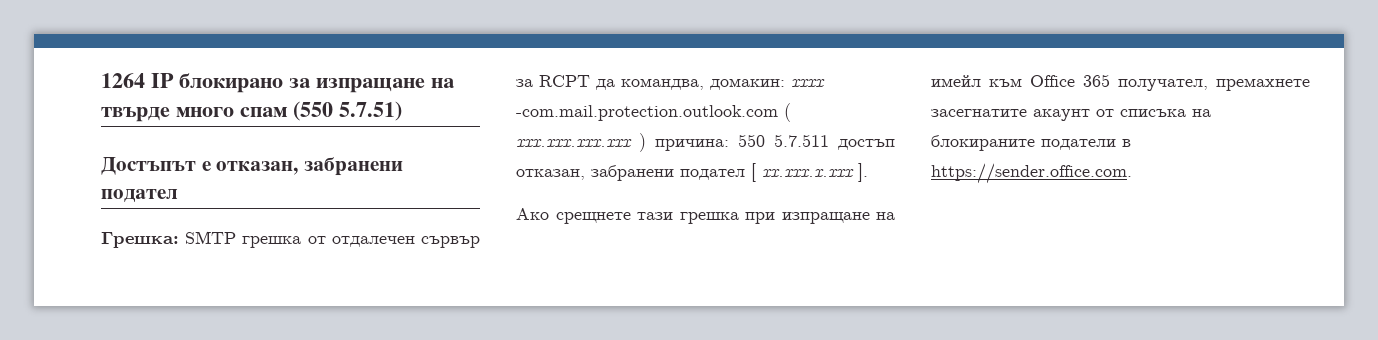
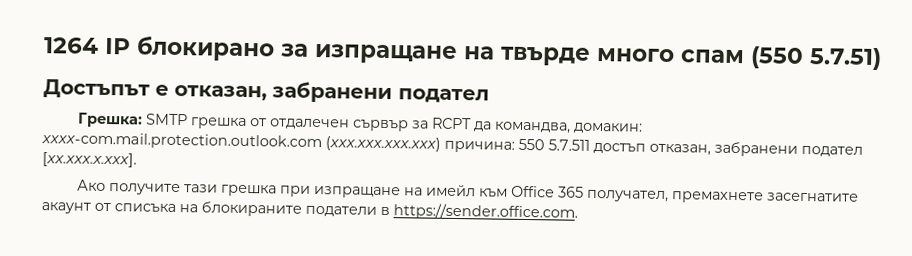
[791,79,825,87] [516,103,791,122] [516,133,646,152] xxxx -com.mail.protection.outlook.com ( xxx.xxx.xxx.xxx ) -> [41,132,441,152] xxxx-com.mail.protection.outlook.com (xxx.xxx.xxx.xxx)
[751,163,868,182] [ xx.xxx.x.xxx ]. -> [42,152,137,168] [xx.xxx.x.xxx].
[555,212,631,224] срещнете -> [109,183,182,196] получите

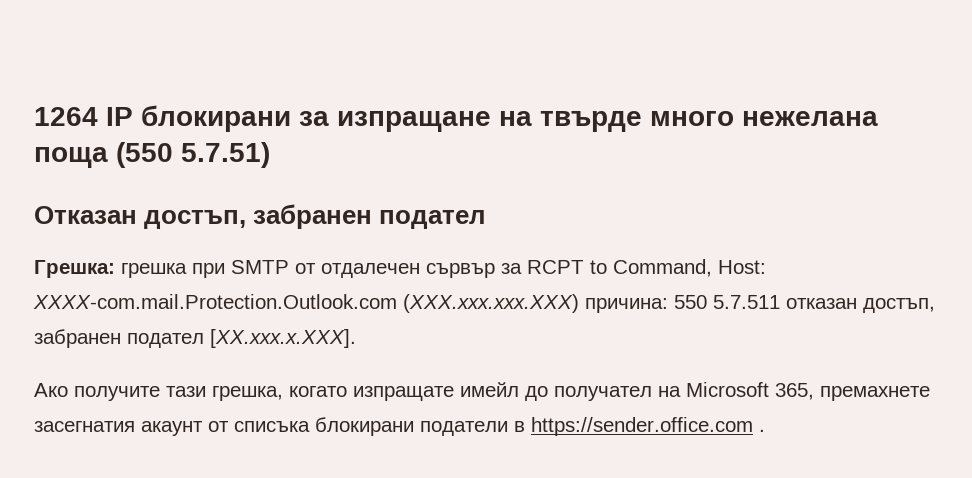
[136,35,275,62] блокирано -> [141,105,291,132] блокирани
[680,49,745,64] спам -> [742,111,878,126] [34,147,108,168] нежелана поща
[43,79,393,104] Достъпът е отказан, забранени -> [34,204,373,229] Отказан достъп, забранен
[146,113,248,130] SMTP грешка -> [121,260,289,278] грешка при SMTP
[473,121,644,134] [41,132,863,157] [42,152,137,168] [77,179,860,204] [41,201,578,221] да командва, домакин: xxxx-com.mail.protection.outlook.com (xxx.xxx.xxx.xxx) причина: 550 5.7.511 достъп отказан, забранени подател [xx.xxx.x.xxx]. // Ако получите тази грешка при изпращане на имейл към Office 365 получател, премахнете засегнатите акаунт от списъка на блокираните податели в https://sender.office.com. -> [590,259,766,277] [33,294,935,313] [34,329,356,348] [34,382,930,401] [34,417,765,436] to Command, Host: XXXX-com.mail.Protection.Outlook.com (XXX.xxx.xxx.XXX) причина: 550 5.7.511 отказан достъп, забранен подател [XX.xxx.x.XXX]. // Ако получите тази грешка, когато изпращате имейл до получател на Microsoft 365, премахнете засегнатия акаунт от списъка блокирани податели в https://sender.office.com .

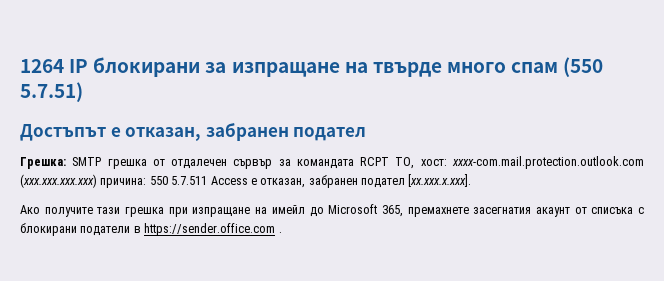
[742,111,878,126] [34,147,108,168] нежелана поща -> [511,62,559,73] спам
[34,206,247,229] Отказан достъп, -> [20,124,202,141] Достъпът е отказан,
[121,260,289,278] грешка при SMTP -> [72,157,147,169] SMTP грешка
[527,259,766,277] [33,294,935,313] [34,329,356,348] RCPT to Command, Host: XXXX-com.mail.Protection.Outlook.com (XXX.xxx.xxx.XXX) причина: 550 5.7.511 отказан достъп, забранен подател [XX.xxx.x.XXX]. -> [296,156,644,169] [20,174,472,188] командата RCPT TO, хост: xxxx-com.mail.protection.outlook.com (xxx.xxx.xxx.xxx) причина: 550 5.7.511 Access е отказан, забранен подател [xx.xxx.x.xxx].
[212,382,681,401] грешка, когато изпращате имейл до получател на -> [125,205,324,217] грешка при изпращане на имейл до
(310, 426) none -> [638,207,644,214] с

